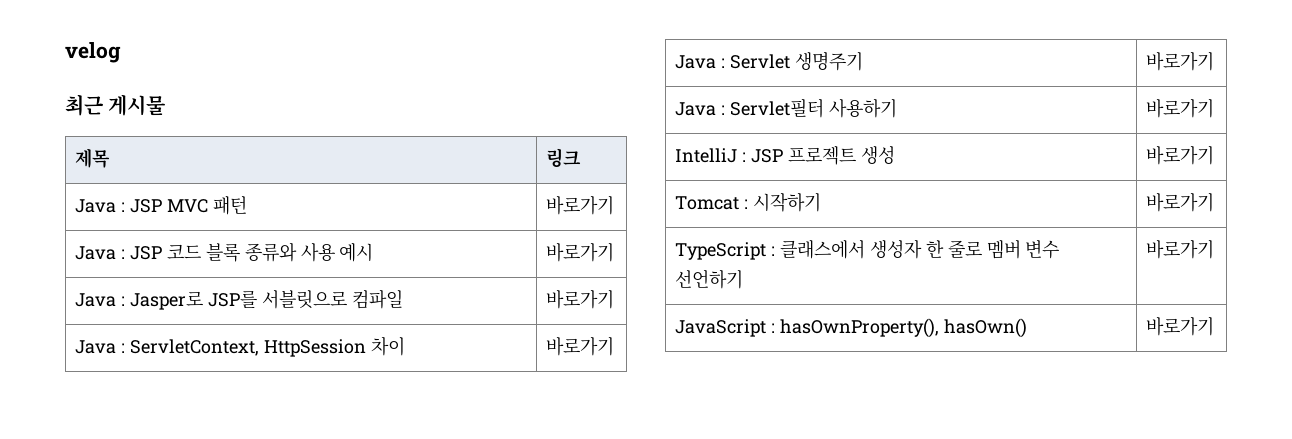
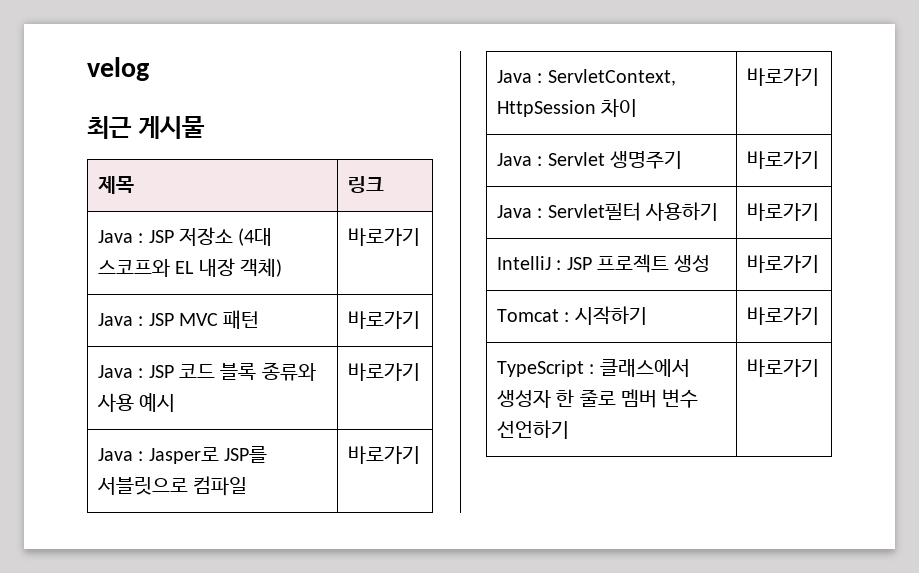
(582, 157) none -> [97,227,273,246] [97,258,283,277] [347,228,420,246] // Java : JSP 저장소 (4대 스코프와 EL 내장 객체) | 바로가기
[675,318,1028,338] [1146,317,1215,336] // JavaScript : hasOwnProperty(), hasOwn() | 바로가기 -> (819, 368) none

